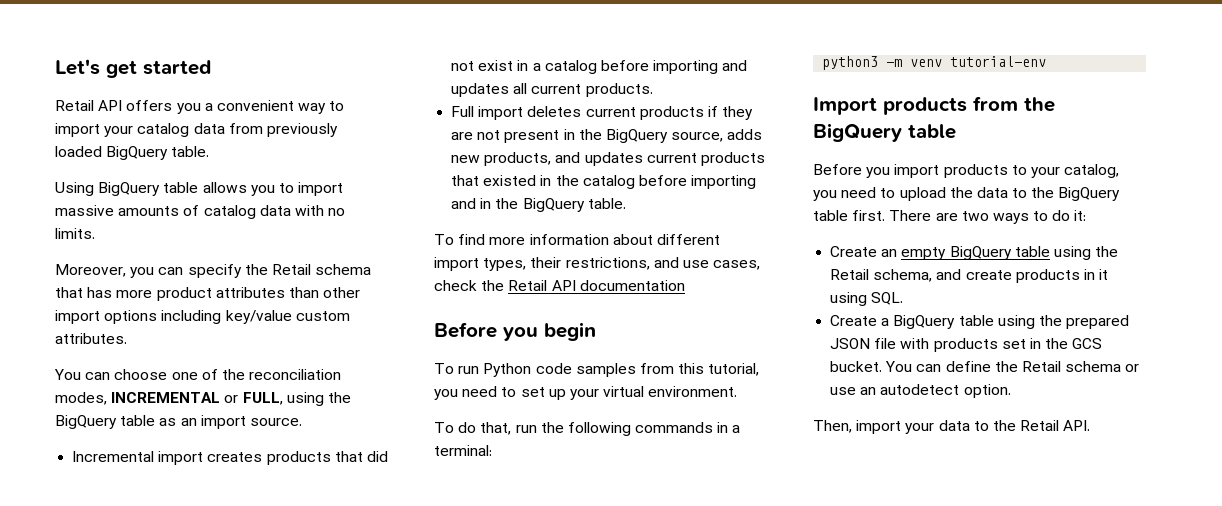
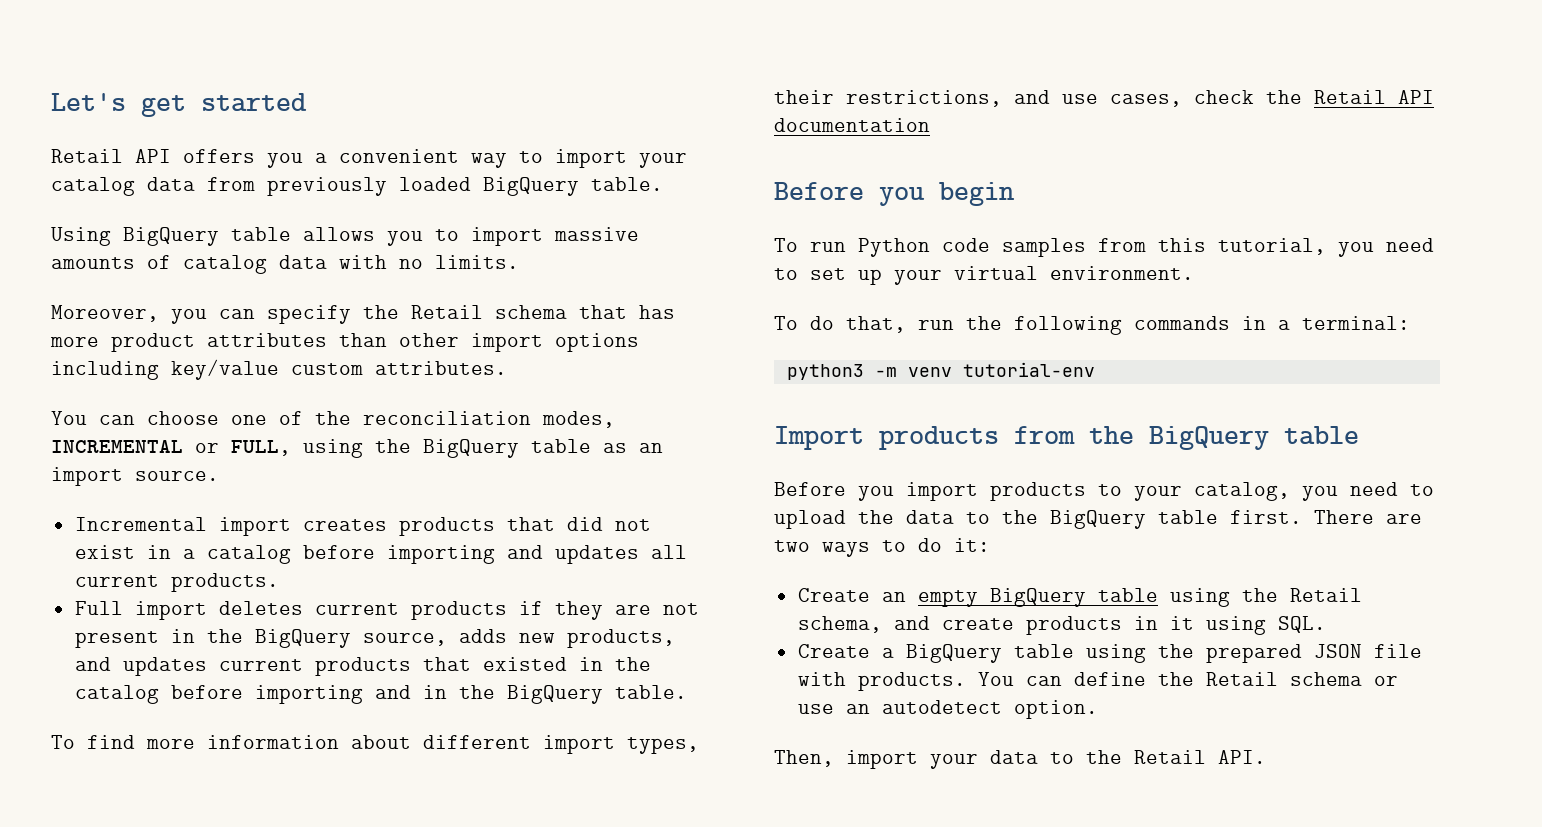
[933,338,1103,352] [830,361,883,372] products set in the GCS bucket. -> [857,672,966,691] products.

